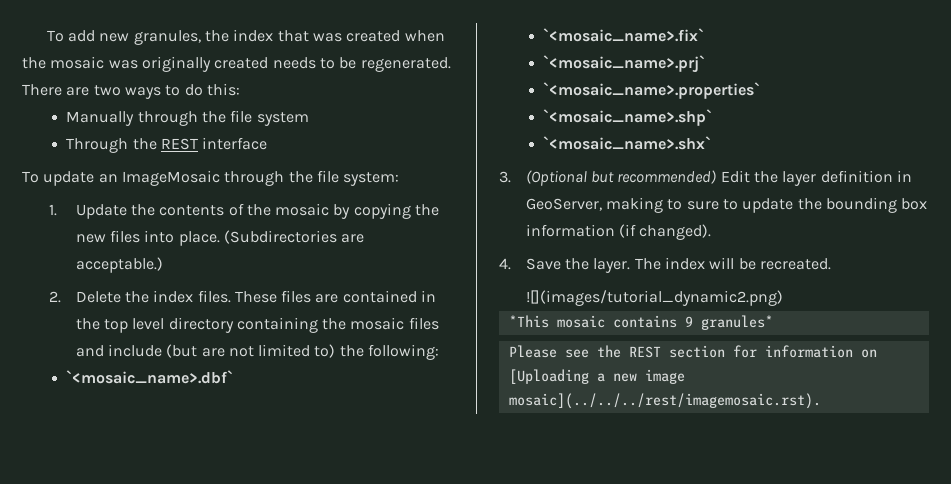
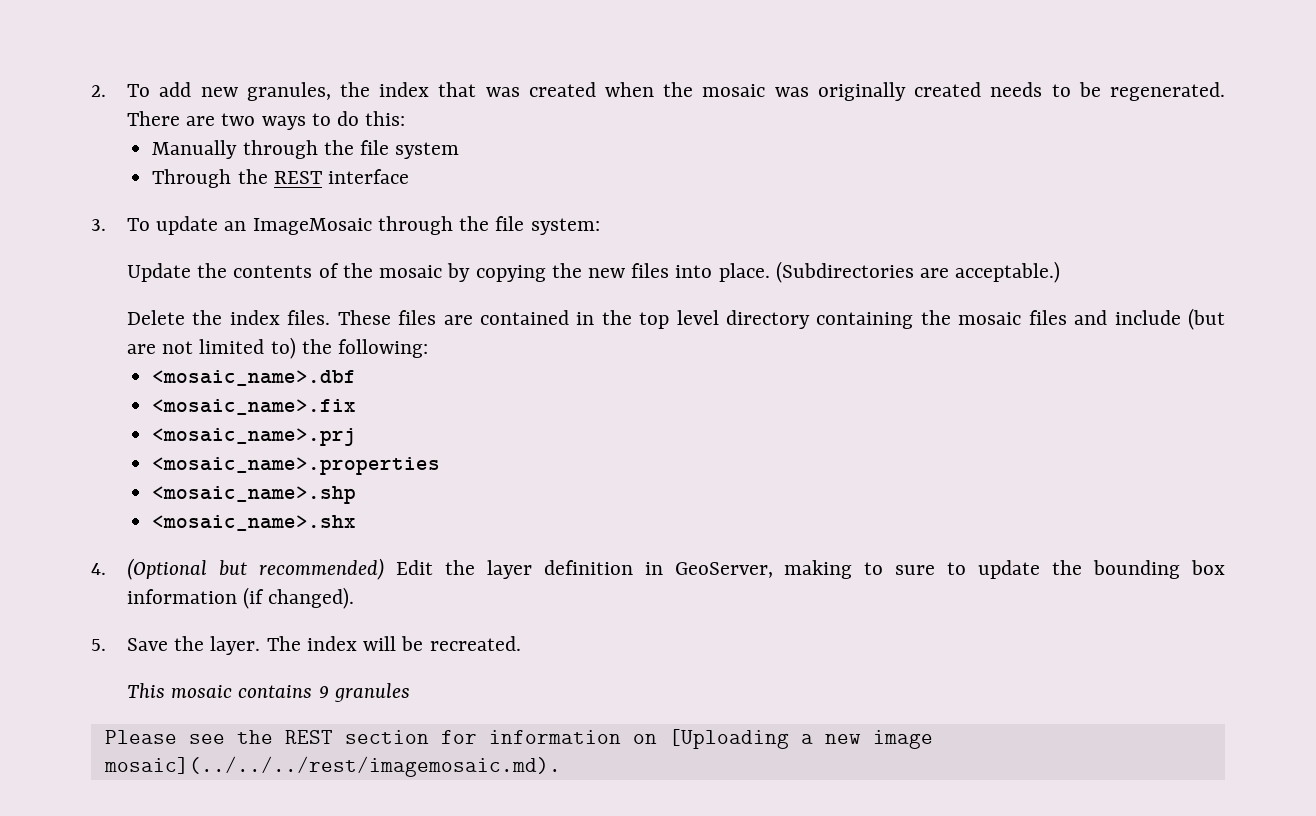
(46, 36) none -> [91,85,106,97] 2.
(268, 143) none -> [91,219,106,231] 3.
[48,204,57,216] 1. -> (600, 226) none
[48,291,61,303] 2. -> (1061, 272) none
[66,370,234,384] [543,28,705,42] [543,55,706,73] [543,82,761,99] [543,109,713,126] [543,136,712,150] [499,171,511,183] `<mosaic_name>.dbf` // `<mosaic_name>.fix` // `<mosaic_name>.prj` // `<mosaic_name>.properties` // `<mosaic_name>.shp` // `<mosaic_name>.shx` // 3. -> [152,370,357,386] [152,399,357,415] [152,428,357,446] [152,457,441,475] [152,486,357,504] [152,515,357,531] [91,563,106,575] <mosaic_name>.dbf // <mosaic_name>.fix // <mosaic_name>.prj // <mosaic_name>.properties // <mosaic_name>.shp // <mosaic_name>.shx // 4.
[499,258,511,270] 4. -> [91,639,106,651] 5.
[525,290,783,306] [508,315,549,328] ![](images/tutorial_dynamic2.png) // *This -> [127,683,166,698] This
[700,315,773,330] granules* -> [333,683,410,702] granules
[508,393,821,409] mosaic](../../../rest/imagemosaic.rst). -> [103,756,561,777] mosaic](../../../rest/imagemosaic.md).

